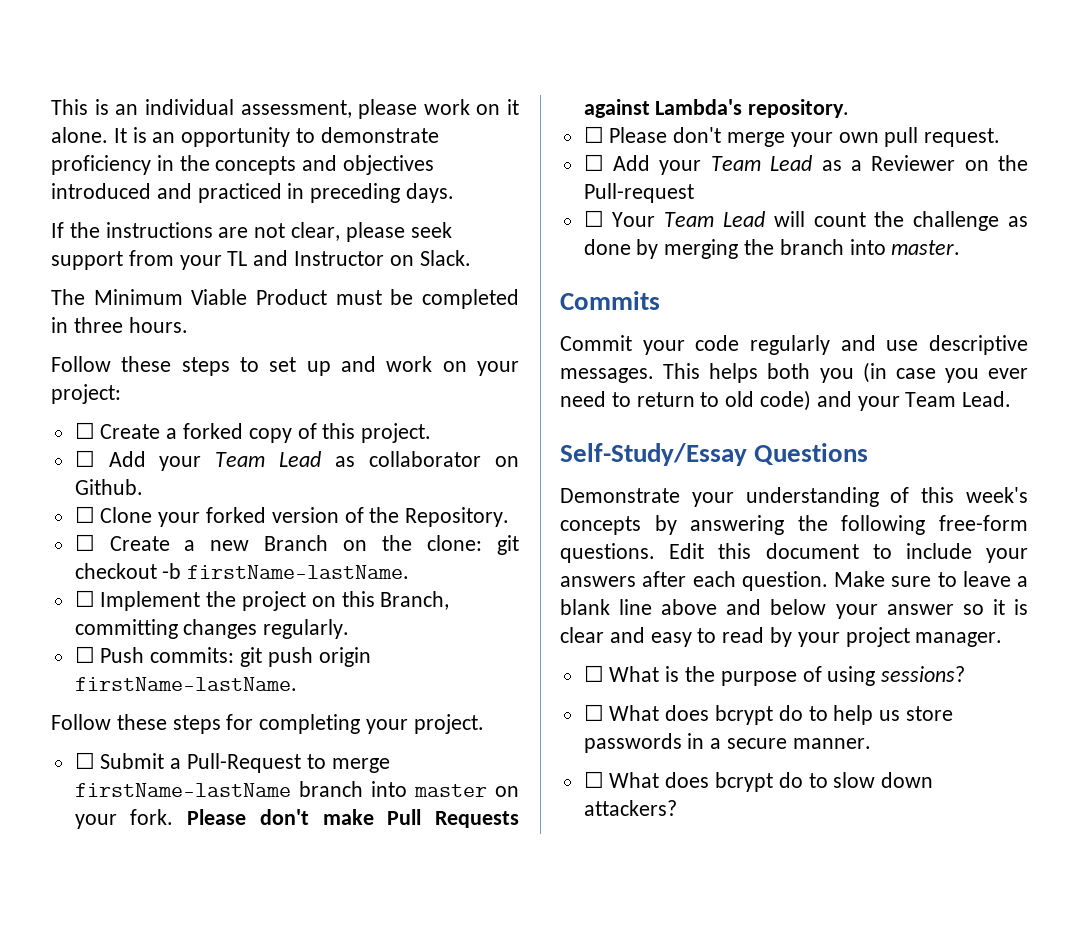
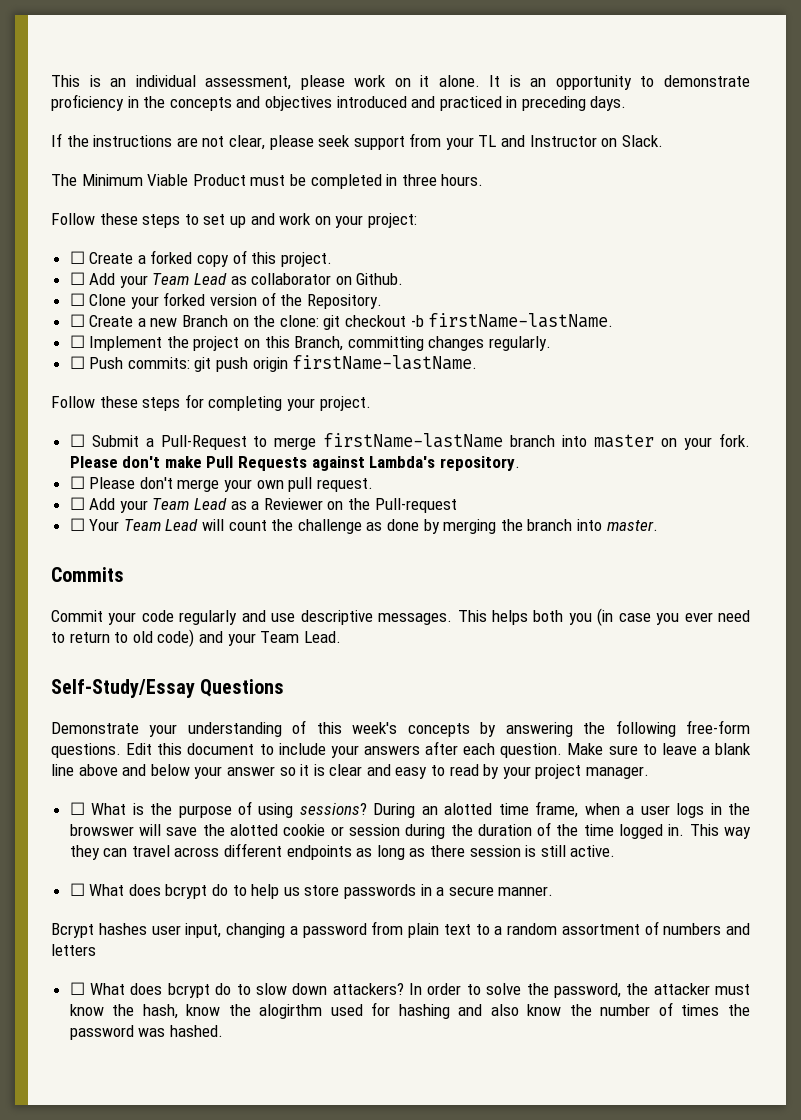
(966, 674) none -> [373,801,750,818] [69,822,751,839] [69,843,616,860] During an alotted time frame, when a user logs in the browswer will save the alotted cookie or session during the duration of the time logged in. This way they can travel across different endpoints as long as there session is still active.
(871, 743) none -> [51,921,750,938] [51,944,96,956] // Bcrypt hashes user input, changing a password from plain text to a random assortment of numbers and letters
(677, 808) none -> [409,983,750,998] [69,1002,750,1019] [69,1025,223,1040] In order to solve the password, the attacker must know the hash, know the alogirthm used for hashing and also know the number of times the password was hashed.

